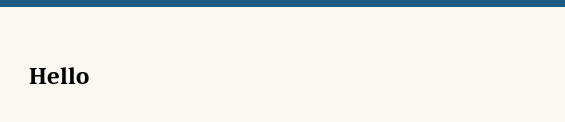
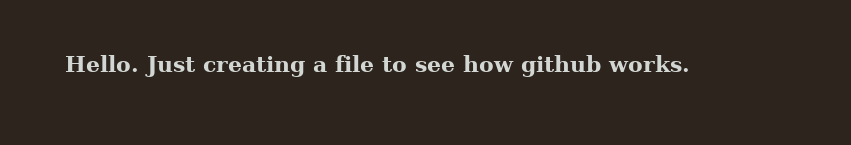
[29,67,89,84] Hello -> [65,55,690,77] Hello. Just creating a file to see how github works.

